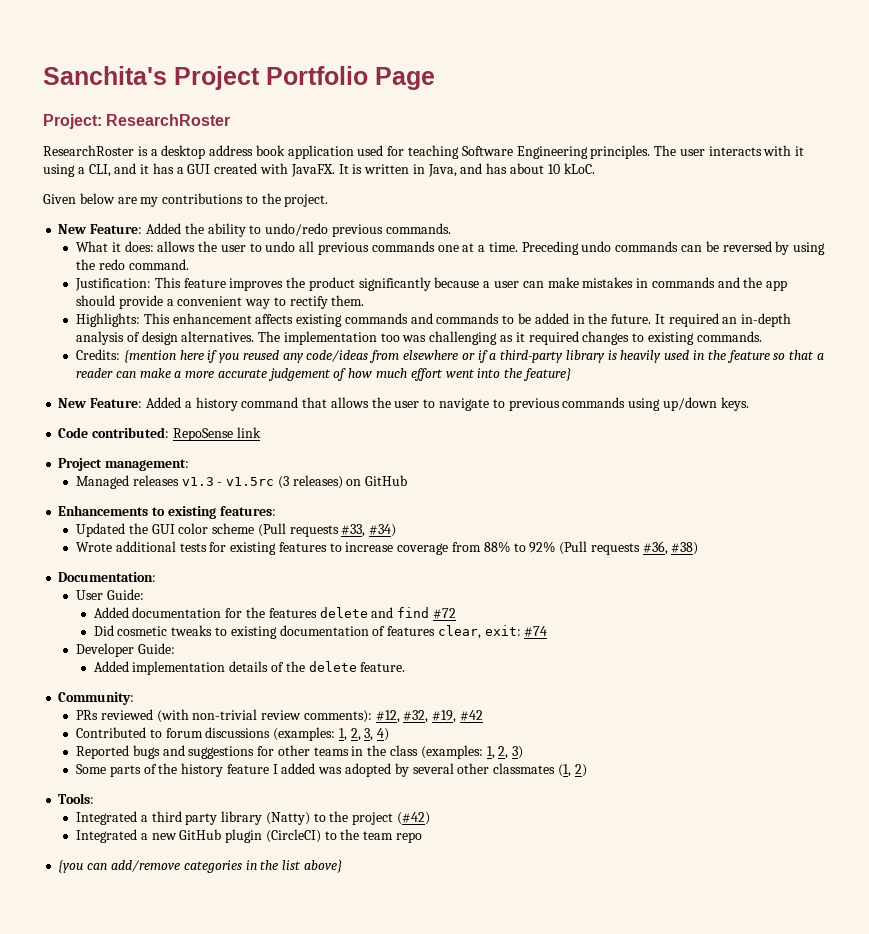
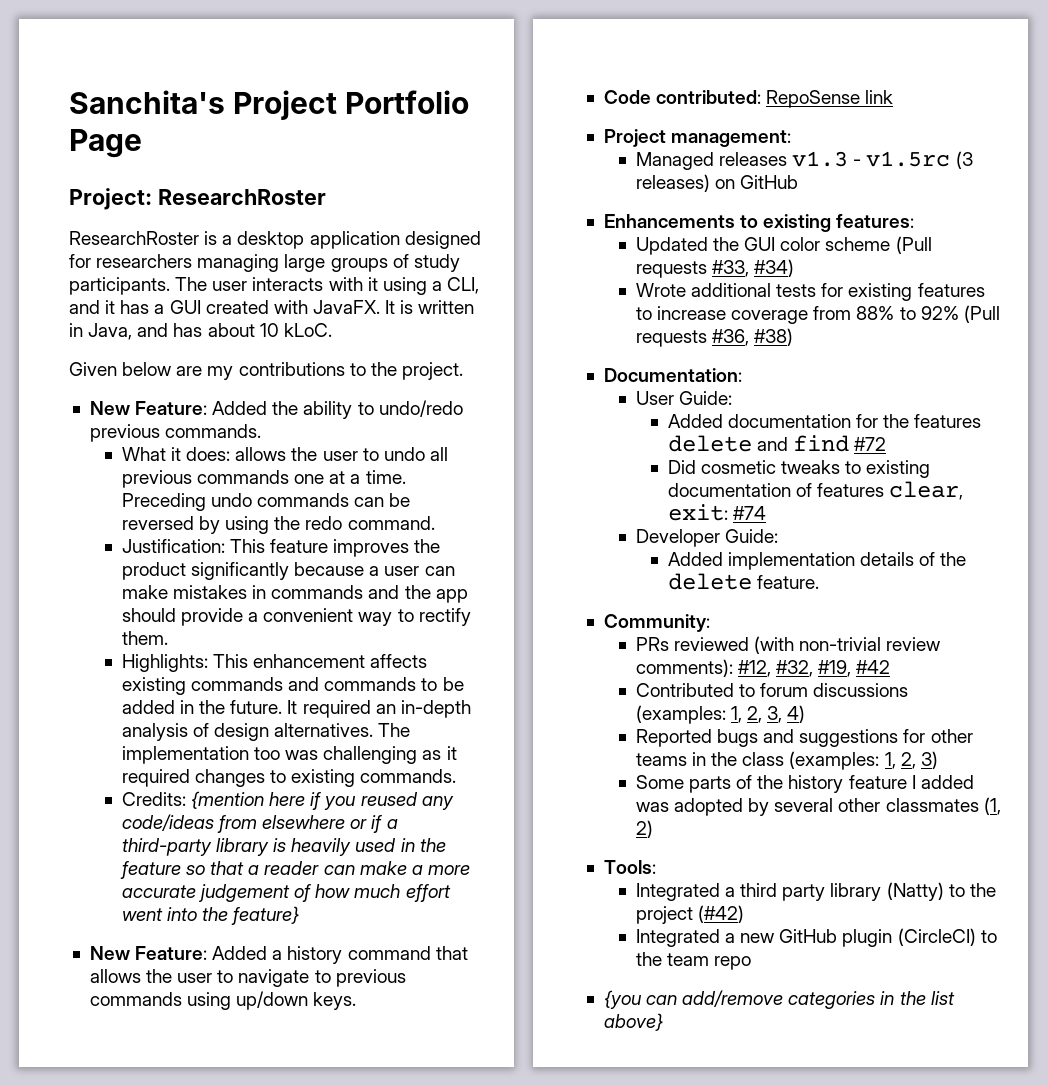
[209,145,651,159] address book application used for teaching Software Engineering principles. -> [309,231,481,249] [69,254,460,272] [69,277,170,295] application designed for researchers managing large groups of study participants.

